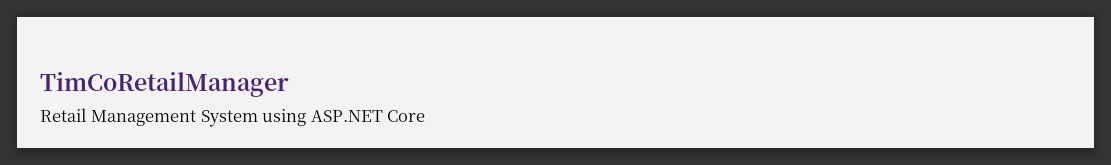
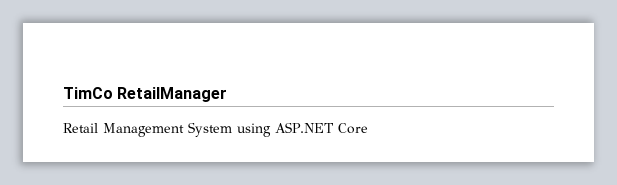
[40,72,289,97] TimCoRetailManager -> [63,87,228,102] TimCo RetailManager

